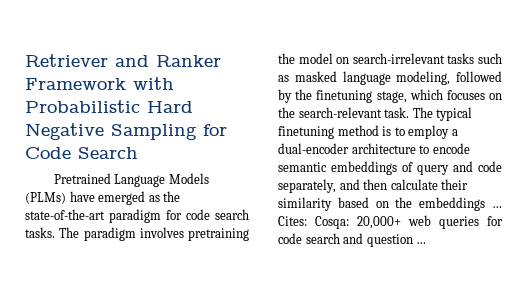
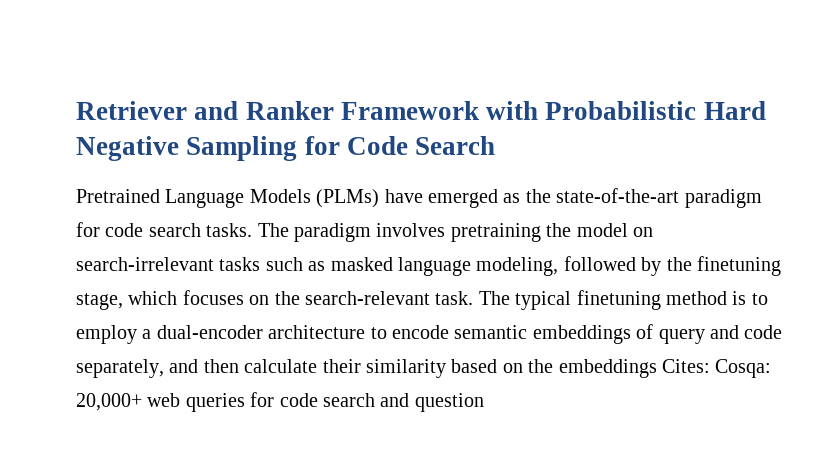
[492,206,502,208] … -> (657, 368) none
[416,242,427,244] … -> (484, 402) none

